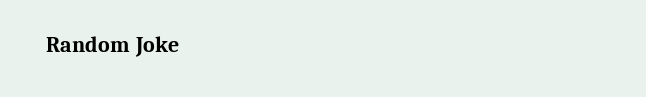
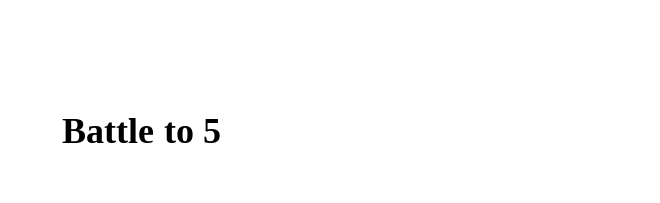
[46,36,179,57] Random Joke -> [62,118,222,143] Battle to 5

